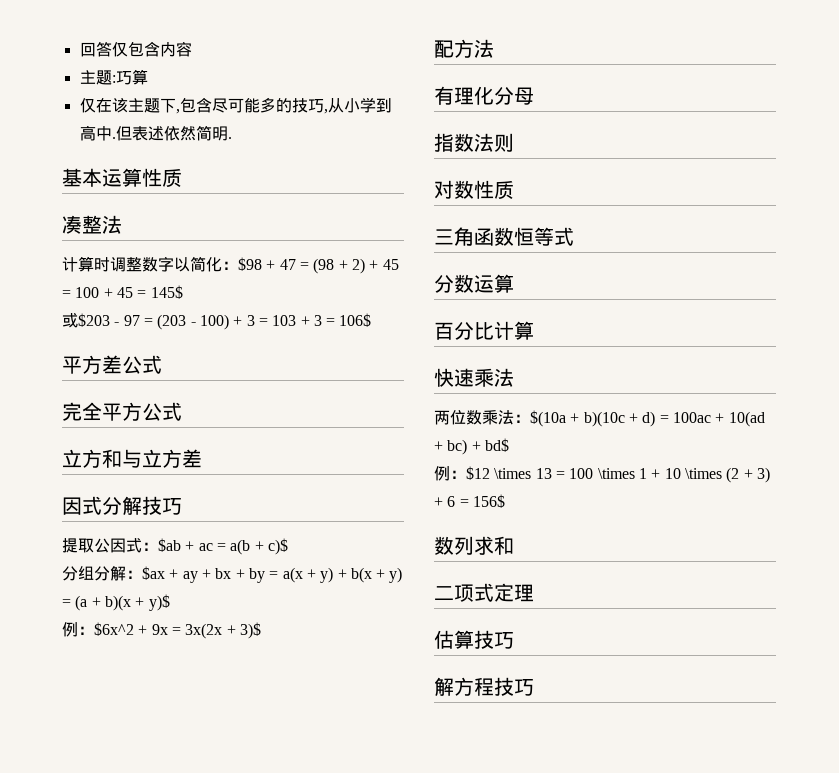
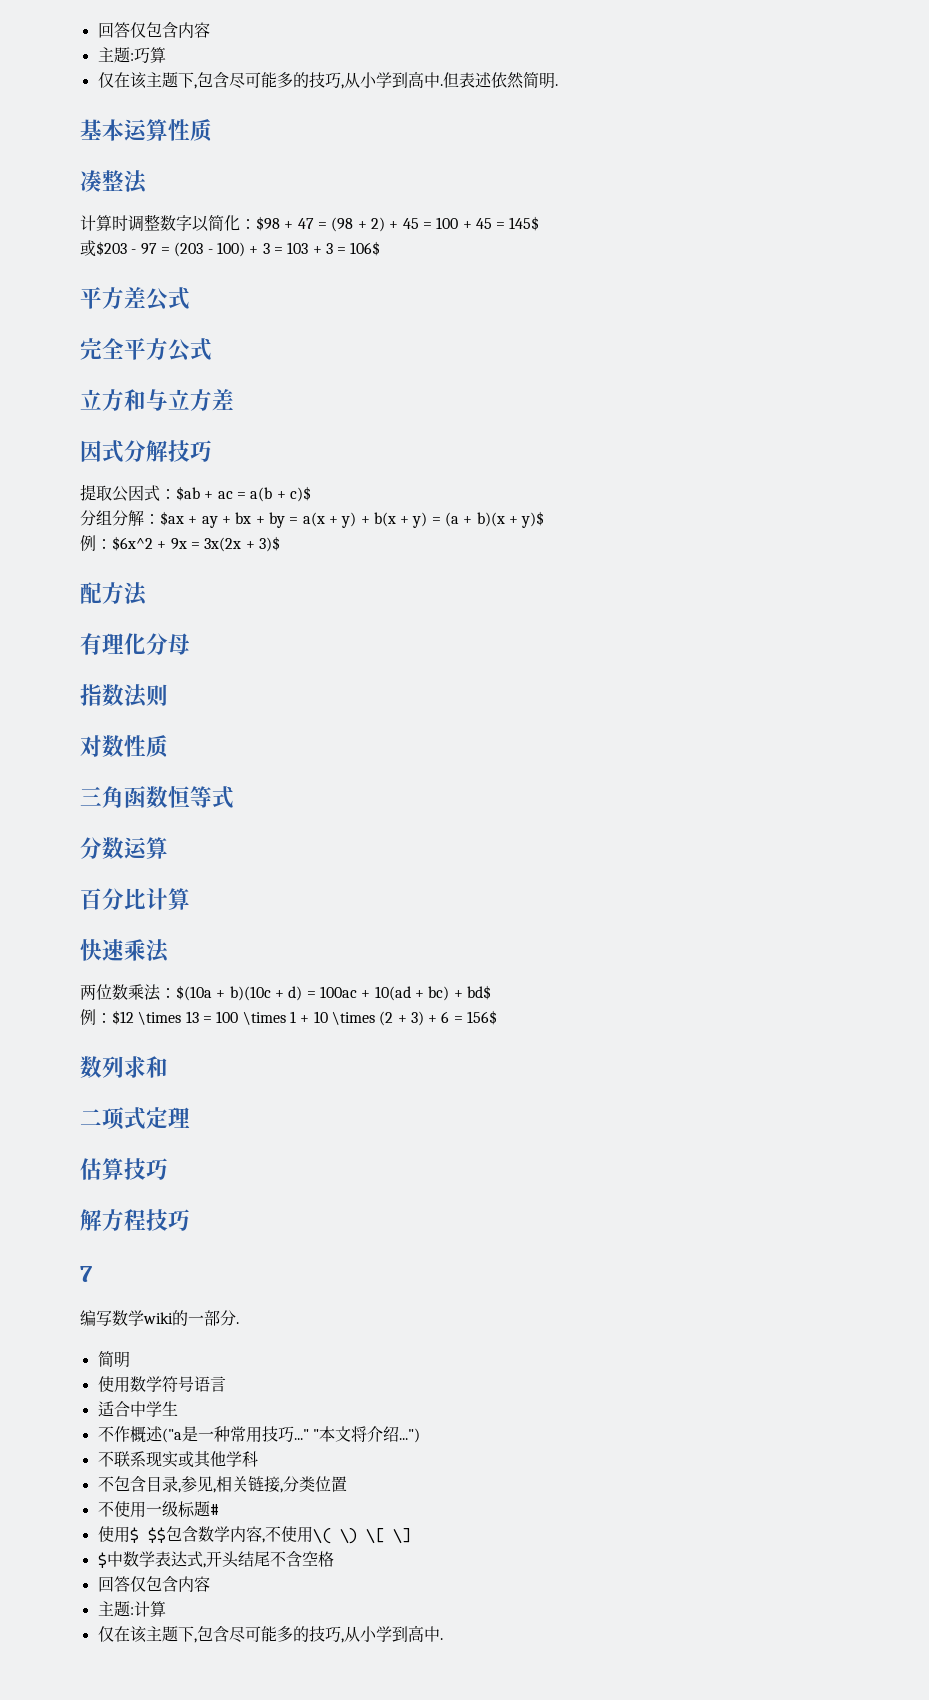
(534, 687) none -> [80,1266,93,1282] [80,1310,239,1326] [97,1351,130,1368] [97,1376,226,1393] [97,1401,178,1417] [97,1426,420,1443] [97,1451,258,1468] [97,1476,347,1493] [97,1501,219,1518] [97,1526,411,1544] [97,1551,334,1568] [97,1576,210,1592] [97,1601,166,1617] [97,1625,443,1643] // 7 // 编写数学wiki的一部分. // 简明 // 使用数学符号语言 // 适合中学生 // 不作概述("a是一种常用技巧..." "本文将介绍...") // 不联系现实或其他学科 // 不包含目录,参见,相关链接,分类位置 // 不使用一级标题# // 使用$ $$包含数学内容,不使用\( \) \[ \] // $中数学表达式,开头结尾不含空格 // 回答仅包含内容 // 主题:计算 // 仅在该主题下,包含尽可能多的技巧,从小学到高中.

